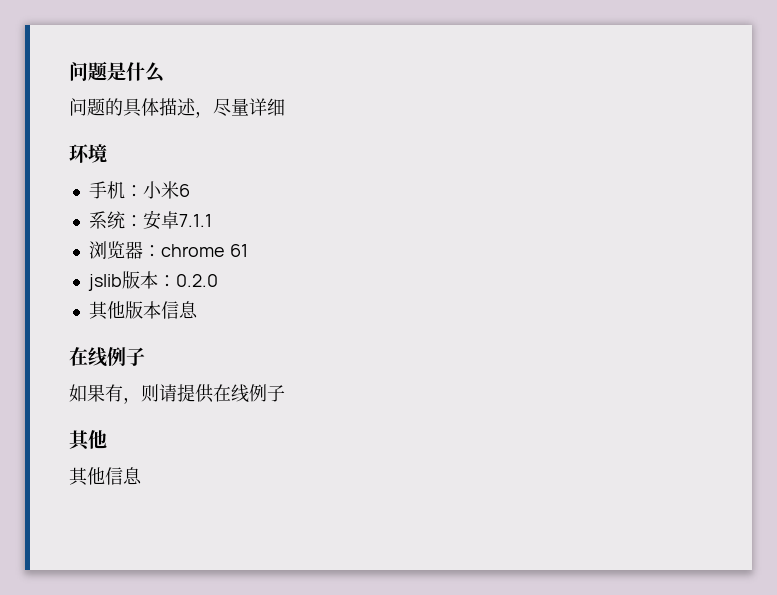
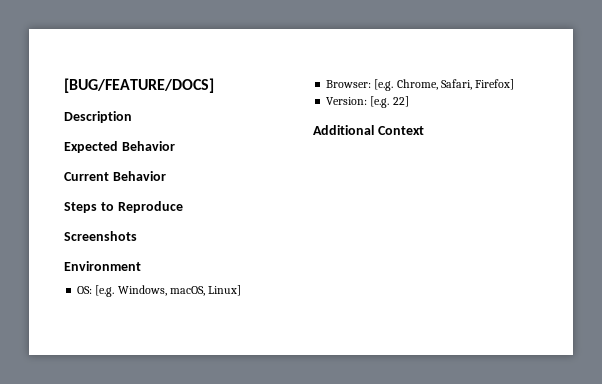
[69,61,165,82] [69,98,285,118] [69,144,107,163] [88,181,190,199] [88,210,212,230] [88,241,248,259] [87,271,218,291] [88,301,198,320] [69,347,145,367] [69,384,285,404] [69,430,107,451] [69,467,142,486] 问题是什么 // 问题的具体描述，尽量详细 // 环境 // 手机：小米6 // 系统：安卓7.1.1 // 浏览器：chrome 61 // jslib版本：0.2.0 // 其他版本信息 // 在线例子 // 如果有，则请提供在线例子 // 其他 // 其他信息 -> [64,78,214,93] [64,111,132,123] [64,141,175,153] [64,171,166,181] [64,201,183,213] [64,231,137,241] [64,261,141,271] [77,285,242,297] [326,79,515,91] [326,96,409,108] [313,125,424,135] [BUG/FEATURE/DOCS] // Description // Expected Behavior // Current Behavior // Steps to Reproduce // Screenshots // Environment // OS: [e.g. Windows, macOS, Linux] // Browser: [e.g. Chrome, Safari, Firefox] // Version: [e.g. 22] // Additional Context

